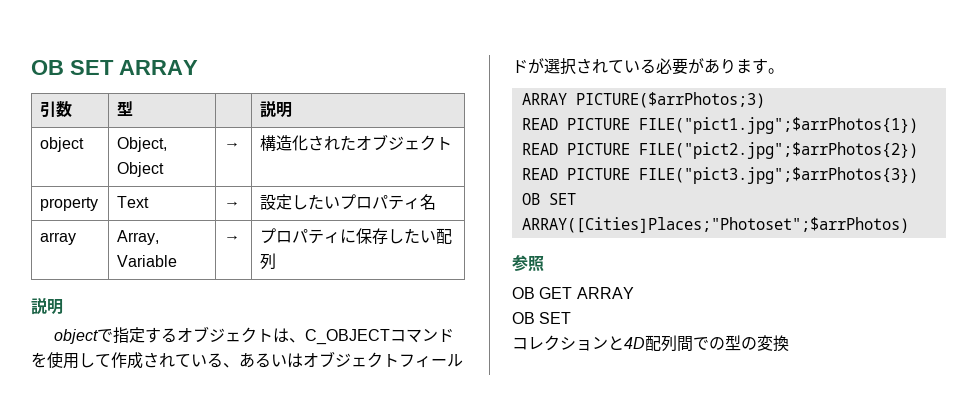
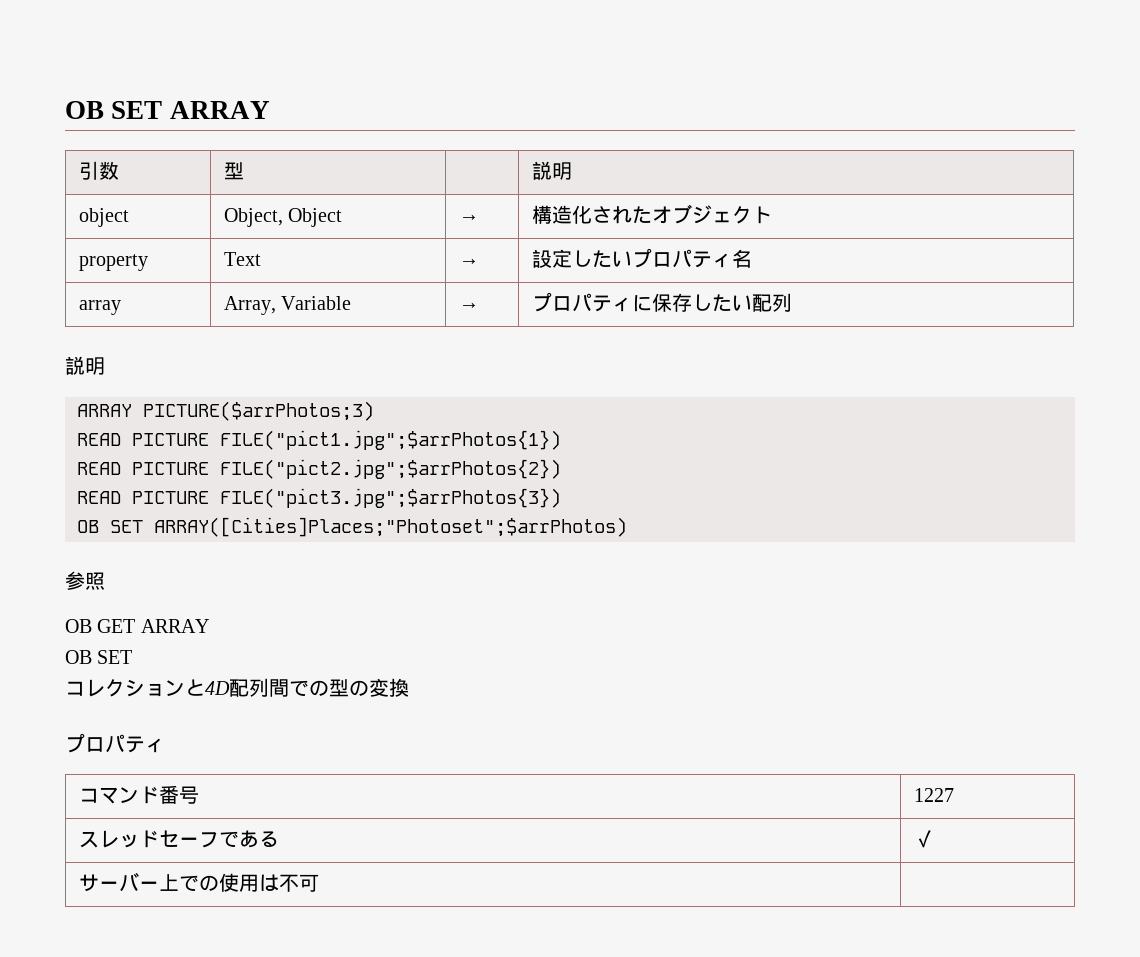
[53,326,454,345] [31,351,463,369] [512,58,784,75] // objectで指定するオブジェクトは、C_OBJECTコマンドを使用して作成されている、あるいはオブジェクトフィールドが選択されている必要があります。 -> (105, 366) none
(789, 343) none -> [65,733,165,753] [78,785,199,804] [913,788,954,802] [78,830,279,848] [913,830,934,848] [78,872,319,892] // プロパティ // コマンド番号 | 1227 // スレッドセーフである | ✓ // サーバー上での使用は不可 |

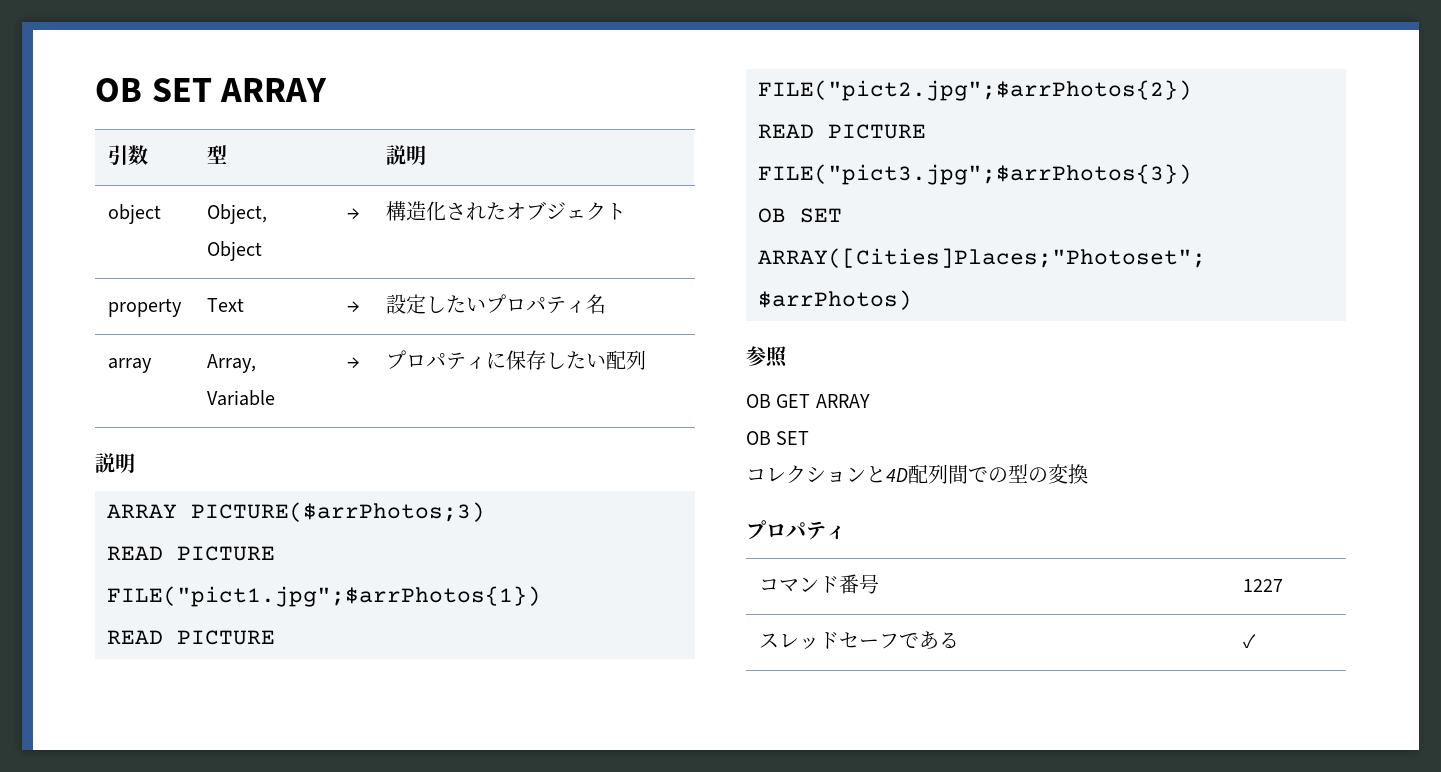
[78,872,319,892] // サーバー上での使用は不可 | -> (1256, 641) none

